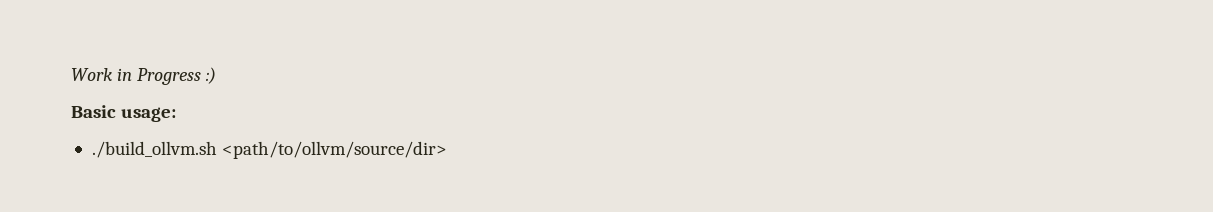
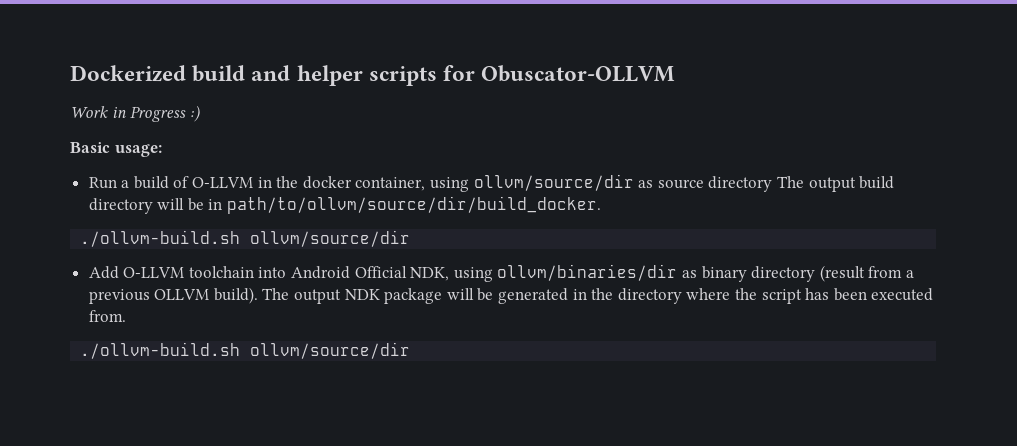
(71, 74) none -> [70,65,676,86] Dockerized build and helper scripts for Obuscator-OLLVM //
[91,141,448,159] ./build_ollvm.sh <path/to/ollvm/source/dir> -> [88,174,895,192] [88,196,602,214] [80,230,411,247] [88,264,914,282] [88,287,934,304] [88,310,126,322] [80,342,411,359] Run a build of O-LLVM in the docker container, using ollvm/source/dir as source directory The output build directory will be in path/to/ollvm/source/dir/build_docker. // ./ollvm-build.sh ollvm/source/dir // Add O-LLVM toolchain into Android Official NDK, using ollvm/binaries/dir as binary directory (result from a previous OLLVM build). The output NDK package will be generated in the directory where the script has been executed from. // ./ollvm-build.sh ollvm/source/dir

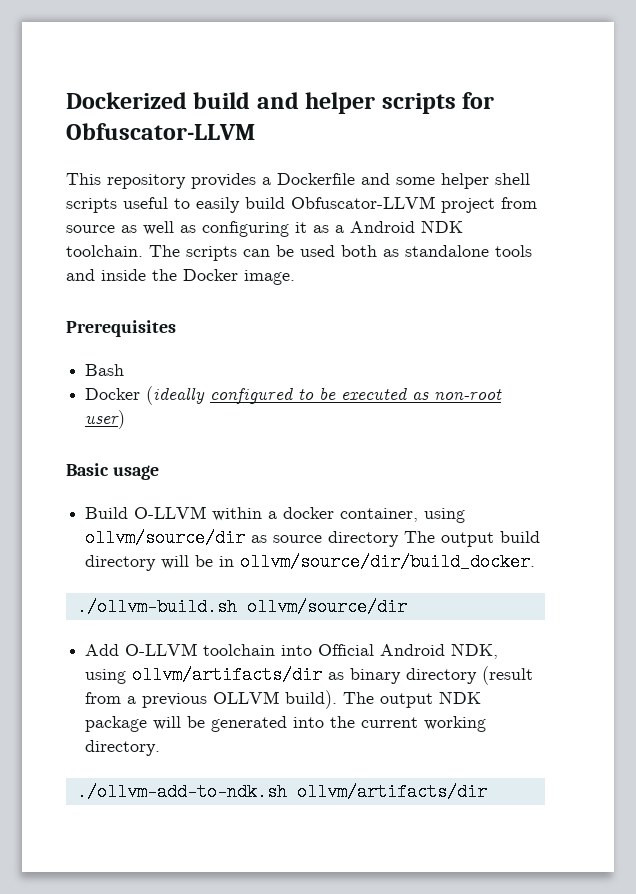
[481,65,676,82] [70,105,200,122] [70,142,162,157] [88,176,299,189] Obuscator-OLLVM // Work in Progress :) // Basic usage: // Run a build of O-LLVM in the -> [66,123,255,140] [66,173,530,189] [66,196,537,213] [66,220,463,237] [66,245,532,261] [66,269,295,285] [66,320,176,337] [85,364,125,376] [85,386,503,405] [85,410,126,429] [66,463,159,480] [85,506,278,521] Obfuscator-LLVM // This repository provides a Dockerfile and some helper shell scripts useful to easily build Obfuscator-LLVM project from source as well as configuring it as a Android NDK toolchain. The scripts can be used both as standalone tools and inside the Docker image. // Prerequisites // Bash // Docker (ideally configured to be executed as non-root user) // Basic usage // Build O-LLVM within a
[227,196,602,214] path/to/ollvm/source/dir/build_docker. -> [240,553,536,571] ollvm/source/dir/build_docker.
[291,266,407,279] Android Official -> [318,644,446,656] Official Android
[497,264,678,281] ollvm/binaries/dir -> [132,666,323,684] ollvm/artifacts/dir
[572,288,934,304] [88,310,126,322] [80,342,411,359] in the directory where the script has been executed from. // ./ollvm-build.sh ollvm/source/dir -> [293,716,487,732] [85,740,161,756] [76,783,487,801] into the current working directory. // ./ollvm-add-to-ndk.sh ollvm/artifacts/dir

